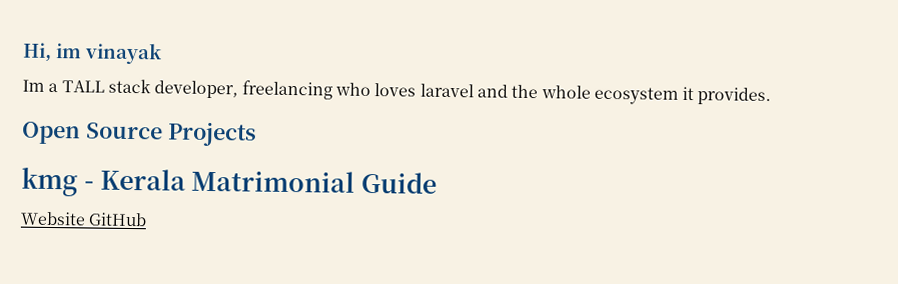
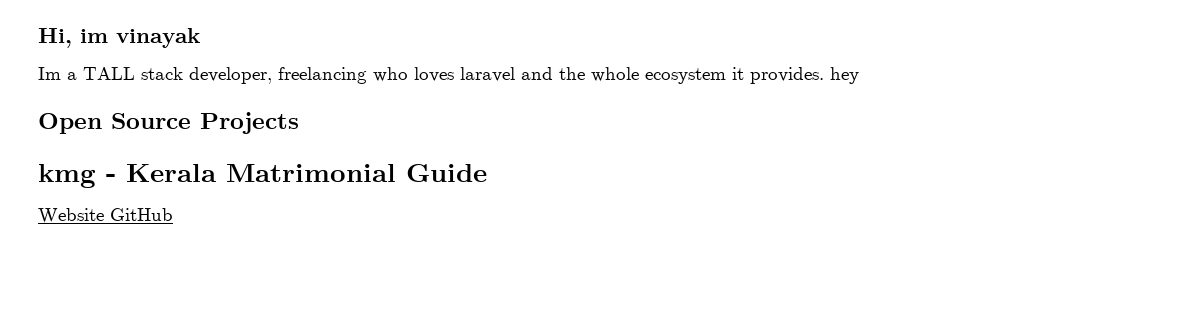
(772, 96) none -> [830,67,859,84] hey

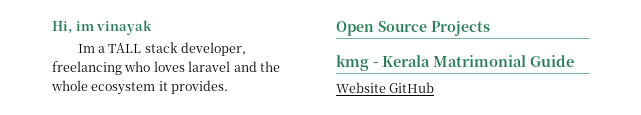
[830,67,859,84] hey -> (229, 87) none

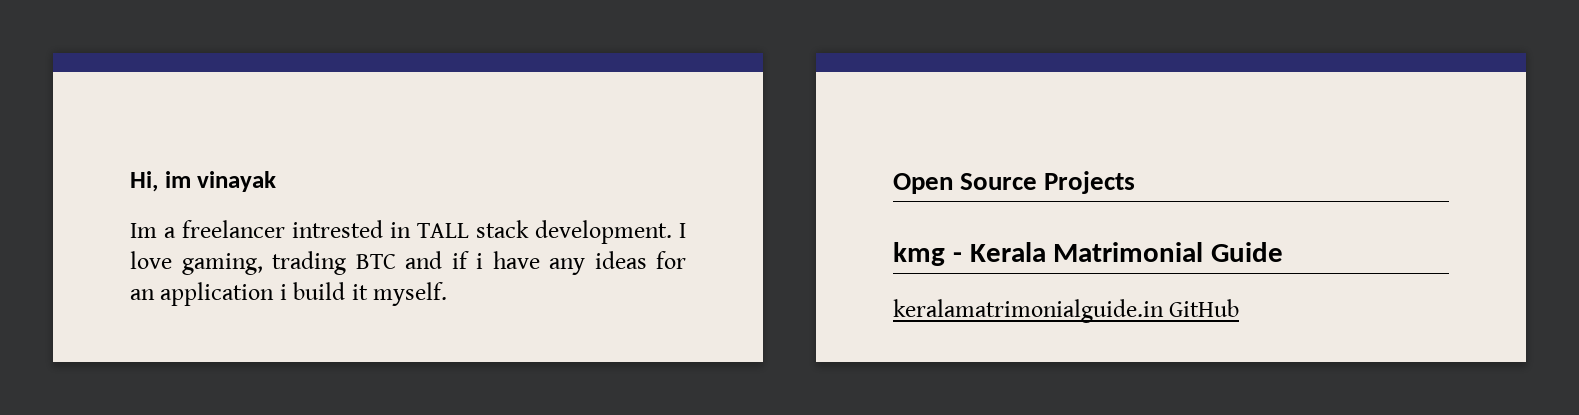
[108,42,247,56] [52,61,280,75] [51,80,229,95] TALL stack developer, freelancing who loves laravel and the whole ecosystem it provides. -> [182,220,686,244] [130,251,686,275] [130,282,448,306] freelancer intrested in TALL stack development. I love gaming, trading BTC and if i have any ideas for an application i build it myself.
[336,82,386,93] Website -> [893,299,1164,323] keralamatrimonialguide.in

